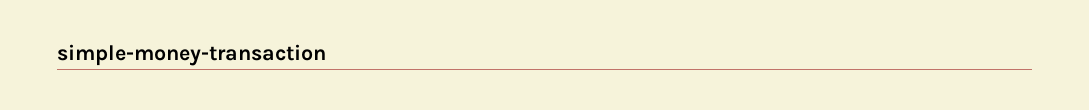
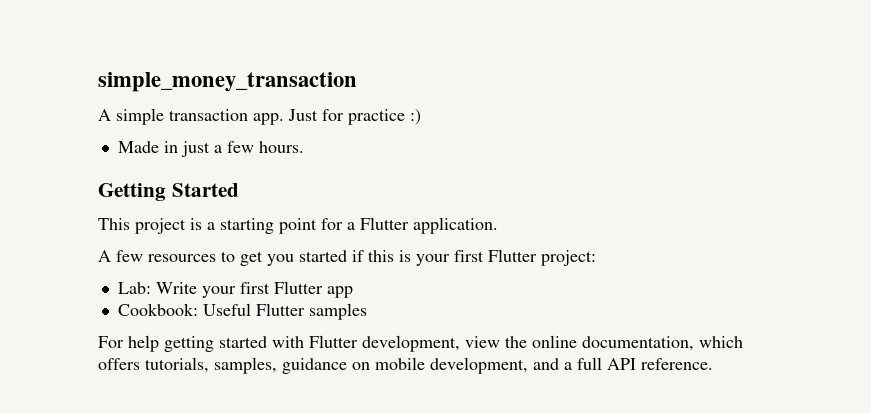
[57,44,326,66] simple-money-transaction -> [98,72,357,92] [98,108,421,125] [117,141,304,157] [98,183,239,201] [98,217,498,234] [98,249,596,266] [117,281,353,298] [117,303,367,320] [98,335,743,352] [98,357,713,374] simple_money_transaction // A simple transaction app. Just for practice :) // Made in just a few hours. // Getting Started // This project is a starting point for a Flutter application. // A few resources to get you started if this is your first Flutter project: // Lab: Write your first Flutter app // Cookbook: Useful Flutter samples // For help getting started with Flutter development, view the online documentation, which offers tutorials, samples, guidance on mobile development, and a full API reference.

